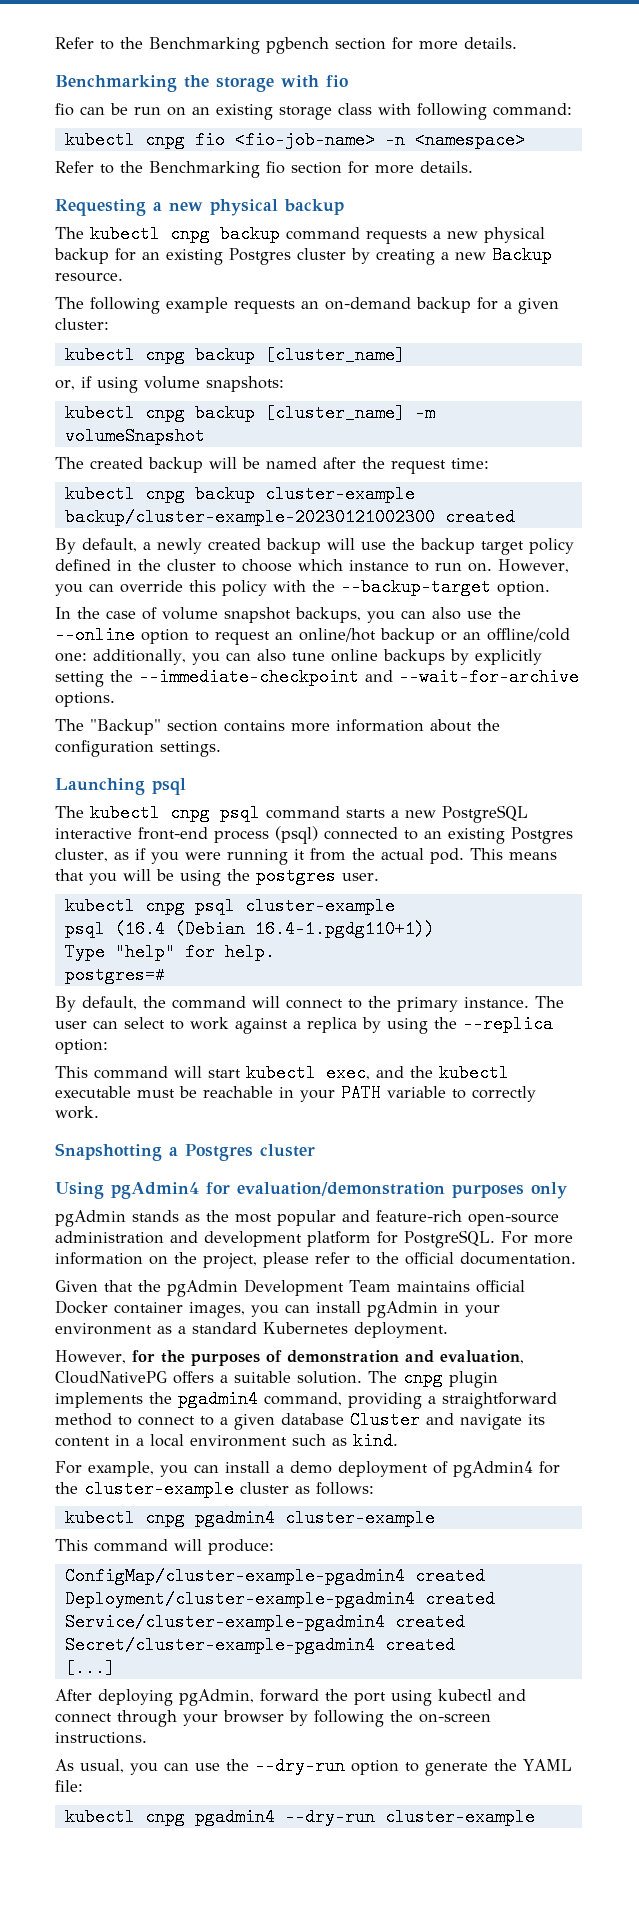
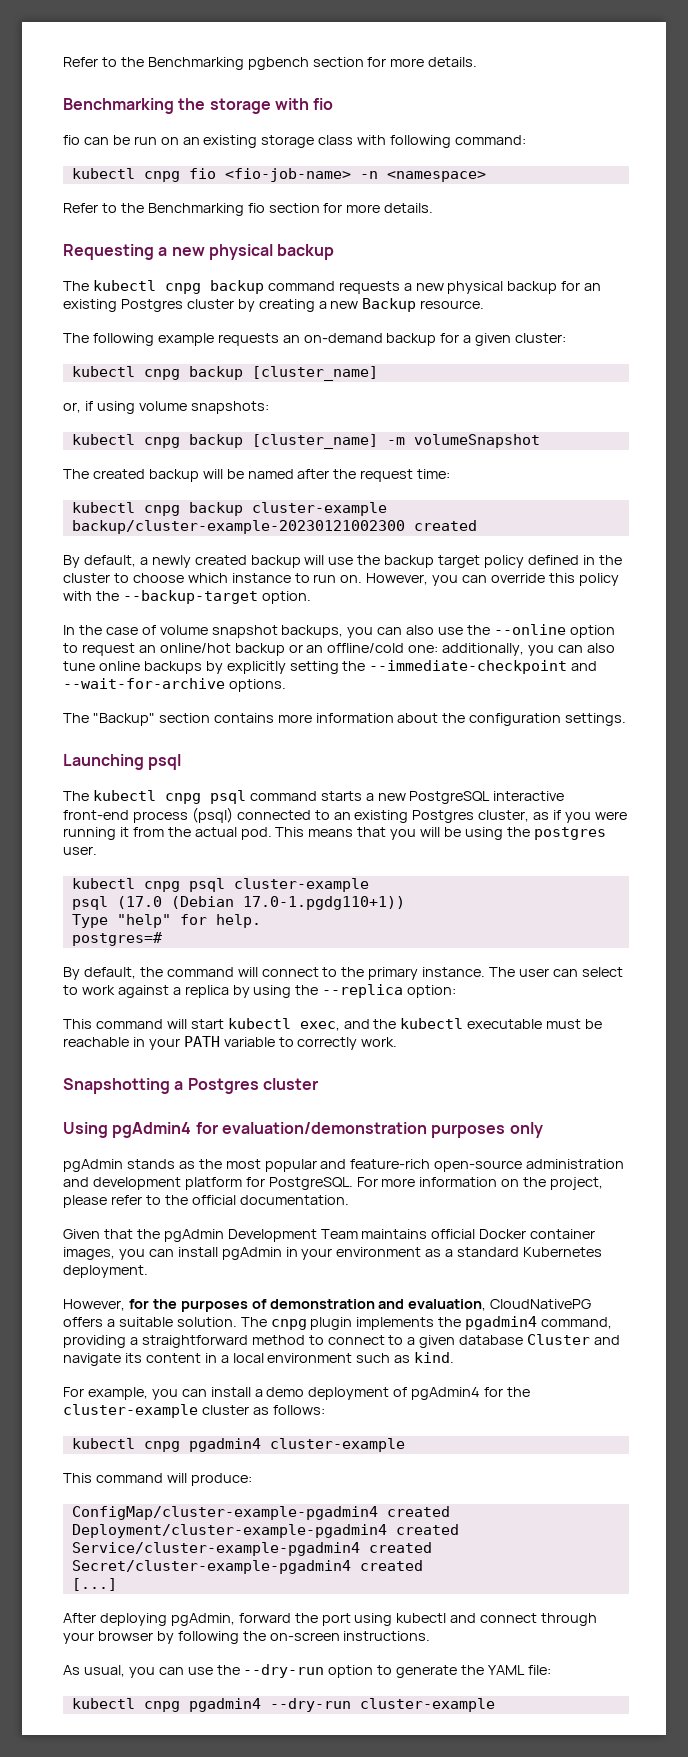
[114,920,435,938] (16.4 (Debian 16.4-1.pgdg110+1)) -> [116,896,405,910] (17.0 (Debian 17.0-1.pgdg110+1))

